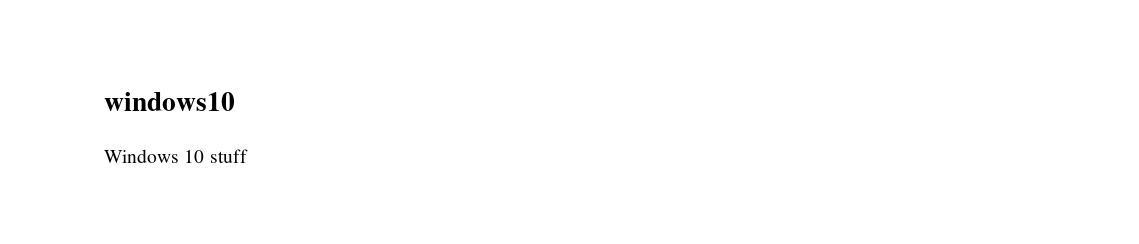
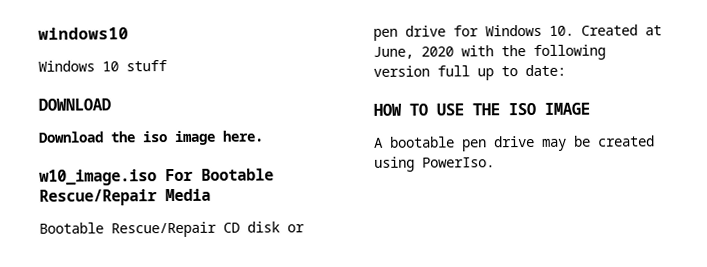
(248, 156) none -> [38,98,111,111] [38,130,264,145] [39,168,274,186] [39,188,211,206] [39,221,305,238] [373,24,662,41] [373,44,606,60] [373,64,566,81] [373,102,590,116] [374,135,655,152] [374,156,495,172] // DOWNLOAD // Download the iso image here. // w10_image.iso For Bootable Rescue/Repair Media // Bootable Rescue/Repair CD disk or pen drive for Windows 10. Created at June, 2020 with the following version full up to date: // HOW TO USE THE ISO IMAGE // A bootable pen drive may be created using PowerIso.

